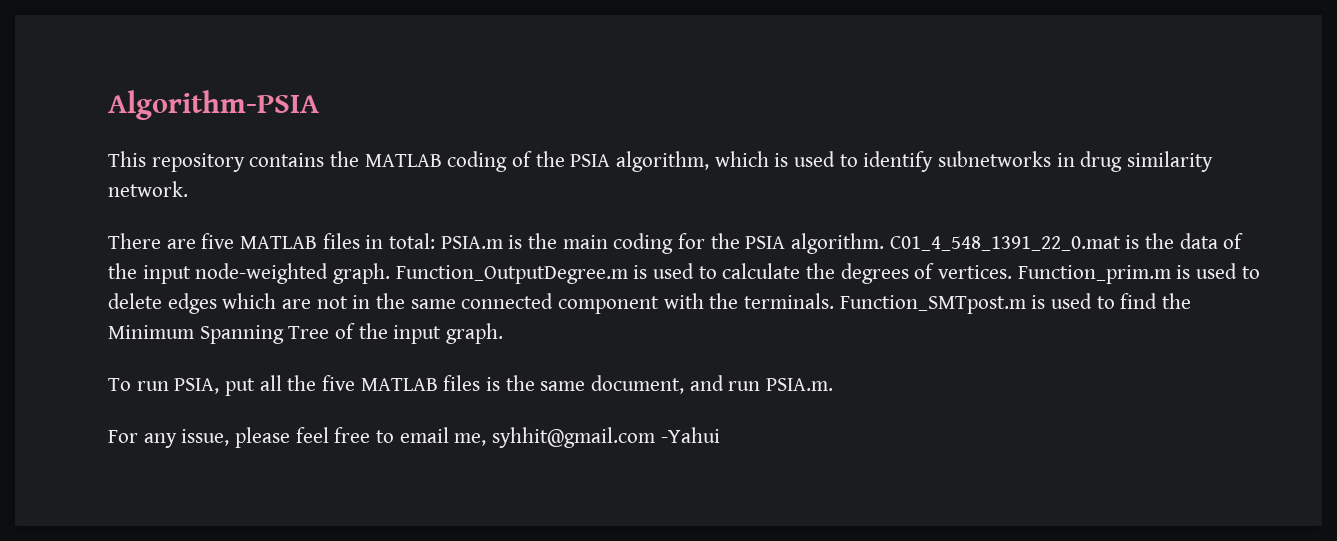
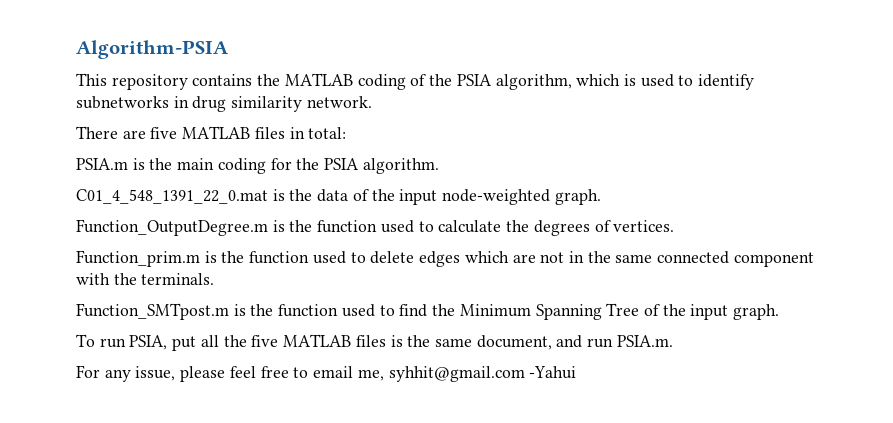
(436, 241) none -> (347, 133) //
(885, 243) none -> (439, 166) //
(391, 273) none -> (601, 197) //
(648, 272) none -> [289,220,378,233] the function
(1013, 272) none -> (675, 226) //
(1191, 272) none -> [221,251,310,264] the function
(835, 301) none -> (215, 279) //
(1046, 302) none -> [250,304,339,317] the function

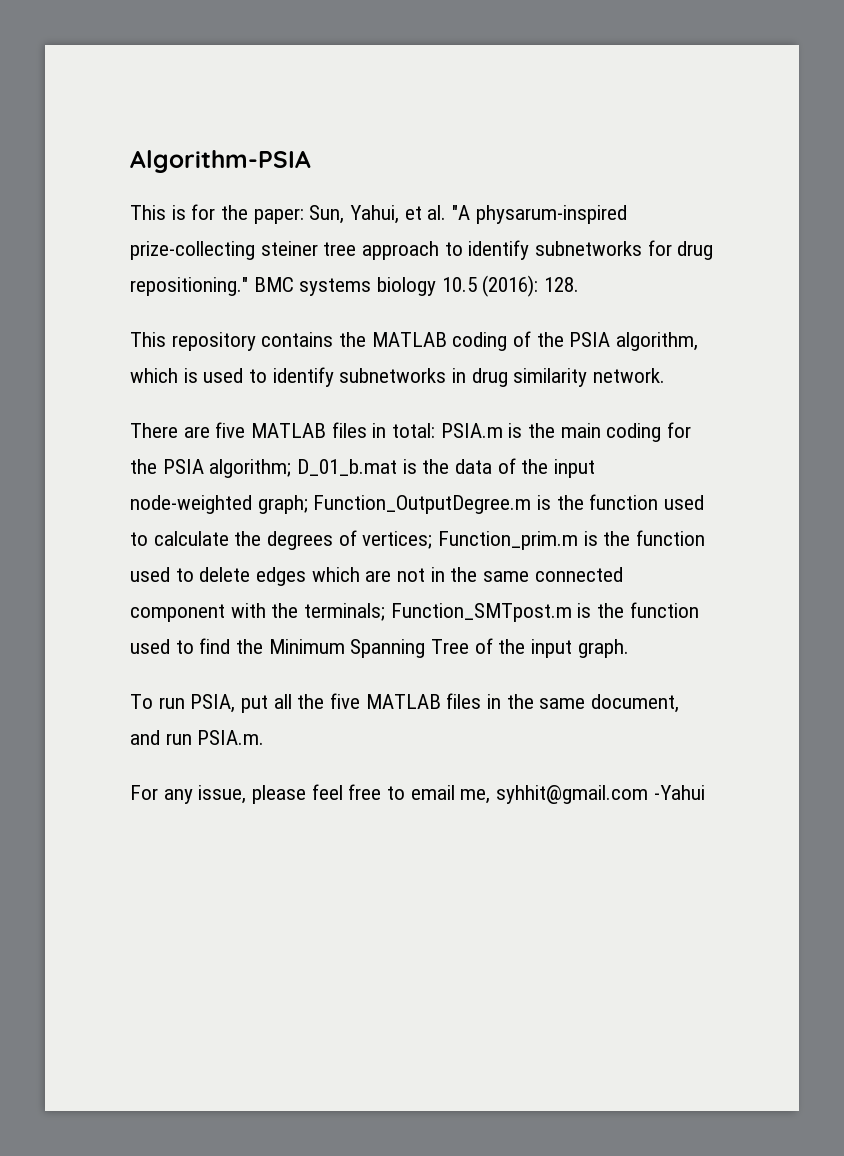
(229, 49) none -> [130,204,627,224] [130,240,714,260] [130,275,580,297] // This is for the paper: Sun, Yahui, et al. "A physarum-inspired prize-collecting steiner tree approach to identify subnetworks for drug repositioning." BMC systems biology 10.5 (2016): 128.
(347, 133) // -> (436, 430) none
[362,158,439,174] [76,189,268,204] algorithm. // C01_4_548_1391_22_0.mat -> [209,459,398,478] algorithm; D_01_b.mat
[554,189,601,205] graph. // -> [257,495,308,514] graph;
[613,220,675,232] vertices. // -> [362,531,433,549] vertices;
[141,273,215,285] terminals. // -> [304,603,386,621] terminals;
[390,335,403,347] is -> [487,694,502,709] in

